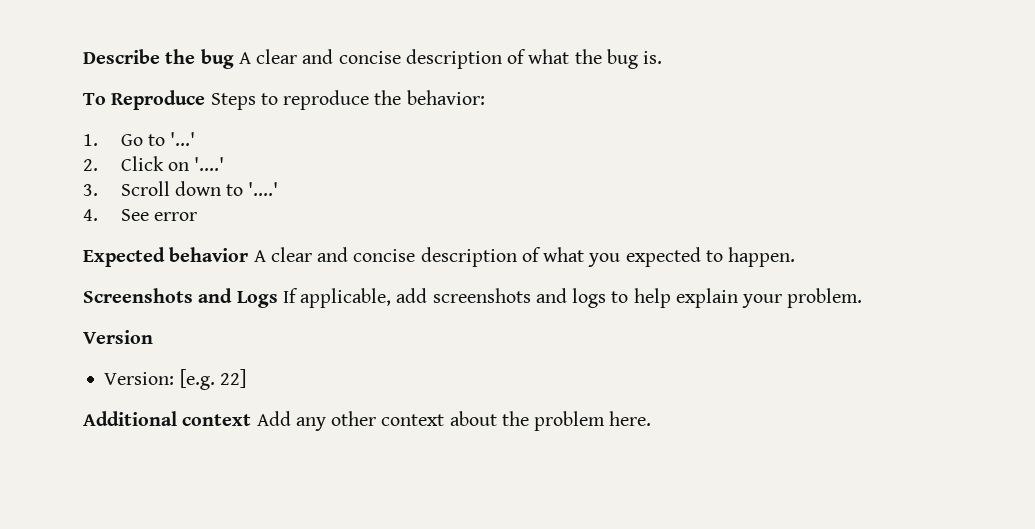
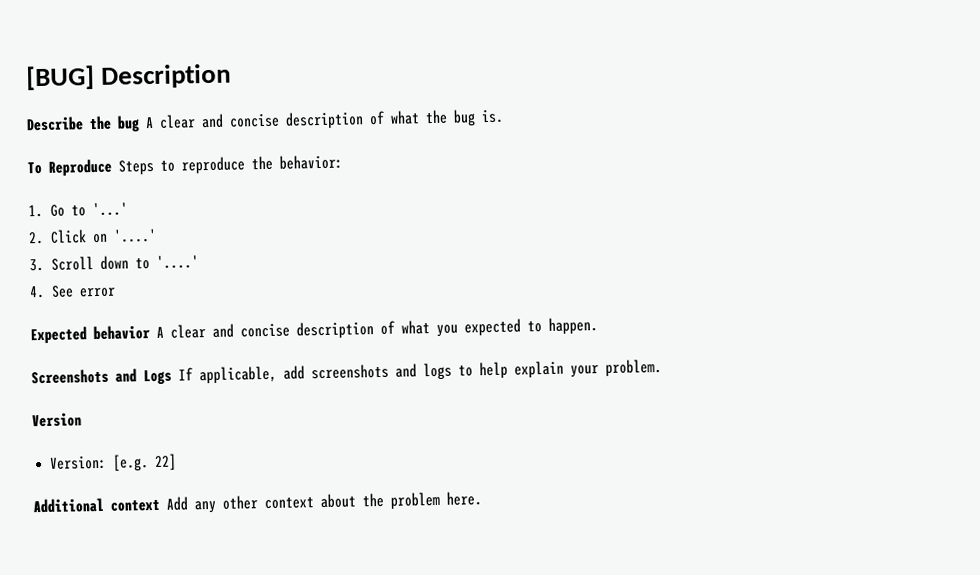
(83, 56) none -> [25,63,232,91] [BUG] Description //

